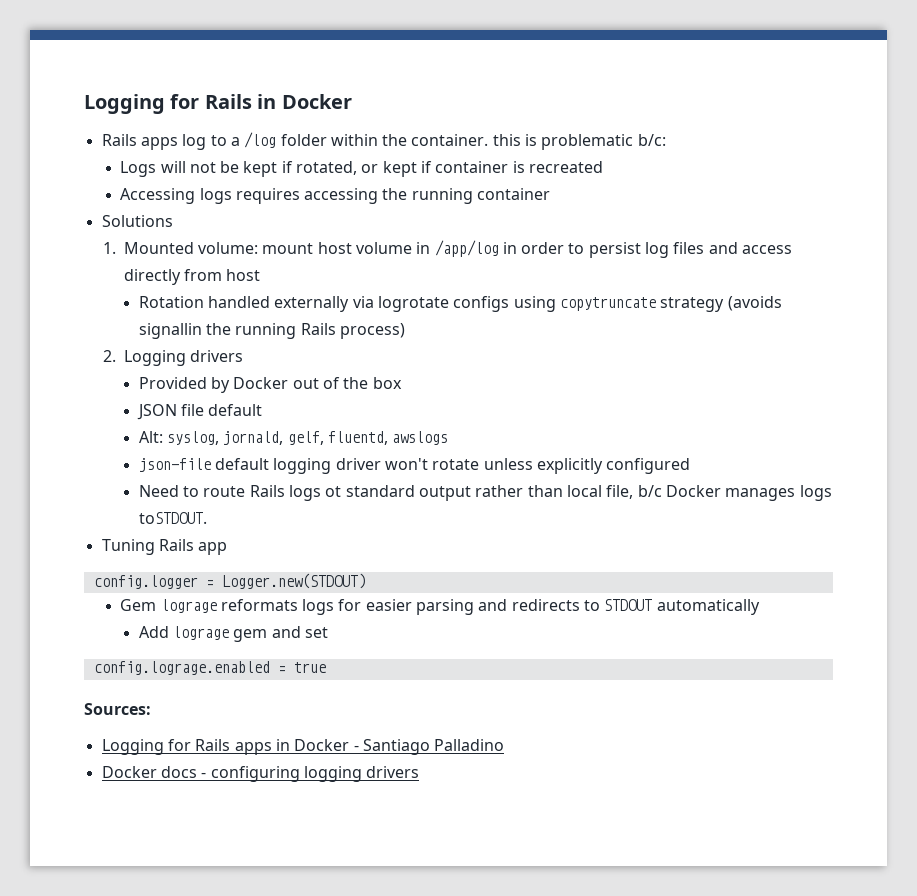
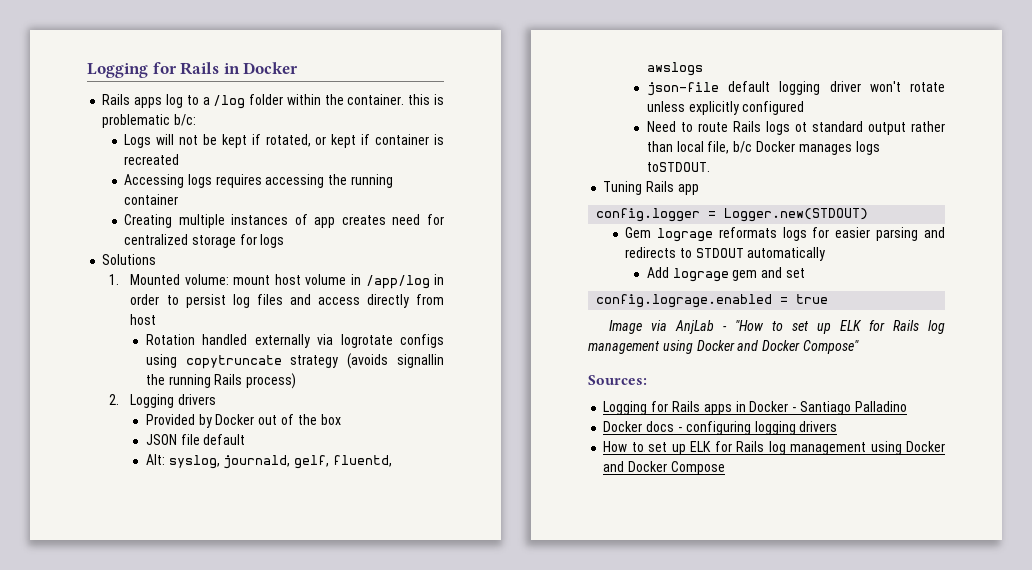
(551, 194) none -> [124,214,444,228] [124,234,285,248] // Creating multiple instances of app creates need for centralized storage for logs
[223,431,284,445] jornald, -> [223,455,291,469] journald,
(326, 667) none -> [609,320,945,334] [588,340,859,354] // Image via AnjLab - "How to set up ELK for Rails log management using Docker and Docker Compose"
(420, 772) none -> [603,441,945,455] [603,461,725,475] // How to set up ELK for Rails log management using Docker and Docker Compose

